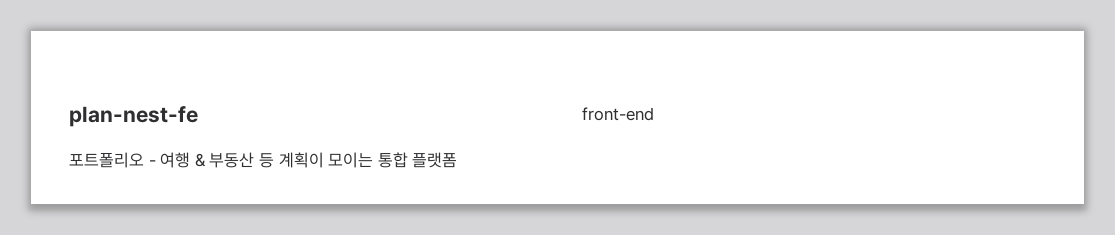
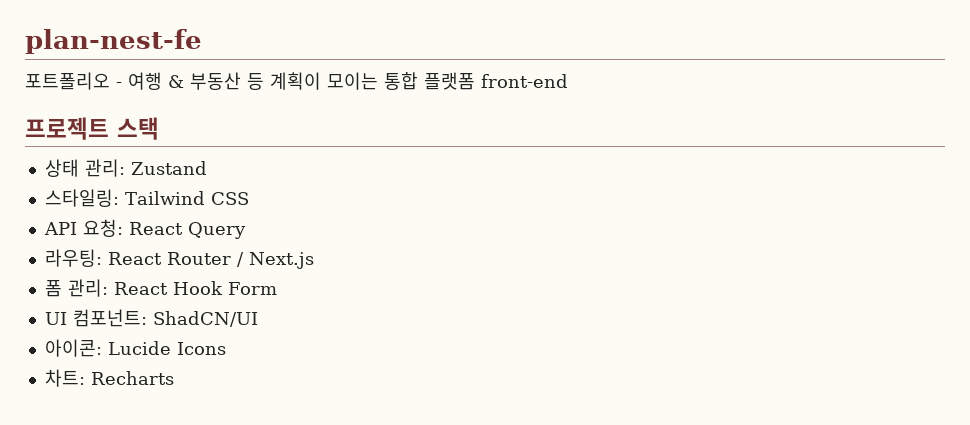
(654, 114) none -> [25,117,159,140] [44,159,207,177] [44,189,249,207] [43,219,246,239] [44,249,314,269] [44,279,277,297] [44,309,258,327] [44,339,226,357] [44,369,174,387] // 프로젝트 스택 // 상태 관리: Zustand // 스타일링: Tailwind CSS // API 요청: React Query // 라우팅: React Router / Next.js // 폼 관리: React Hook Form // UI 컴포넌트: ShadCN/UI // 아이콘: Lucide Icons // 차트: Recharts

